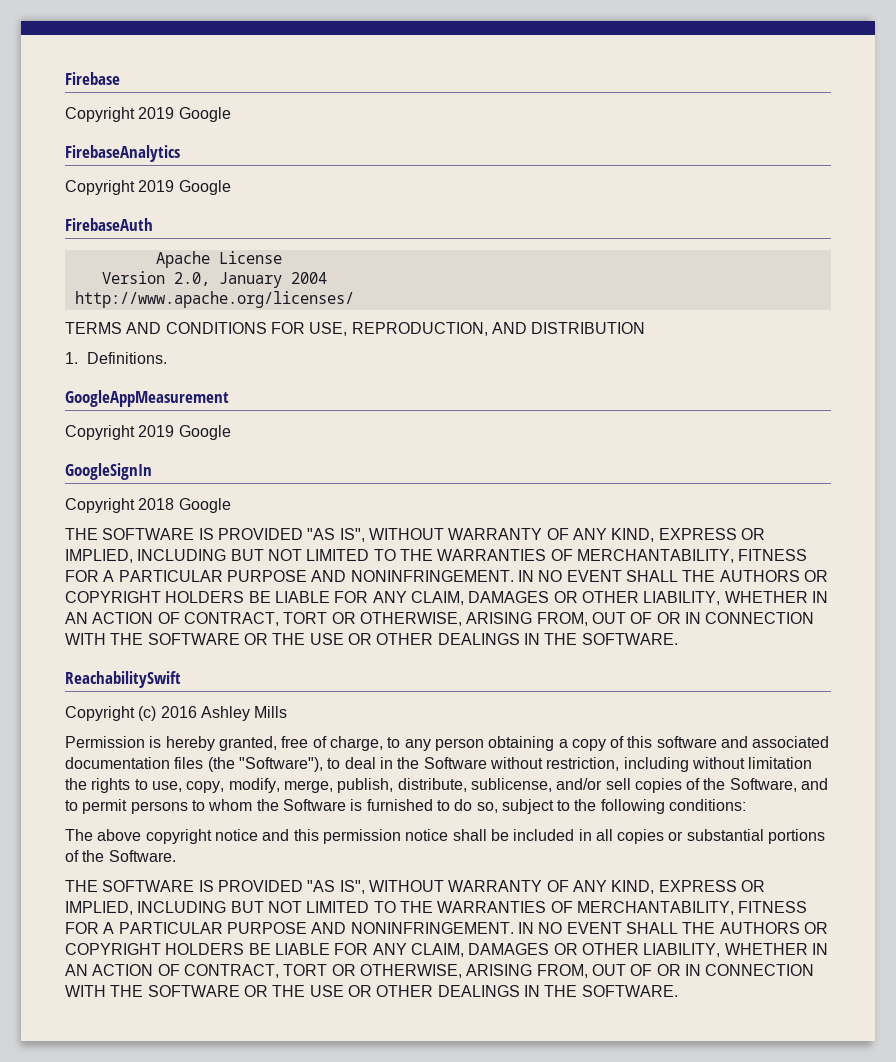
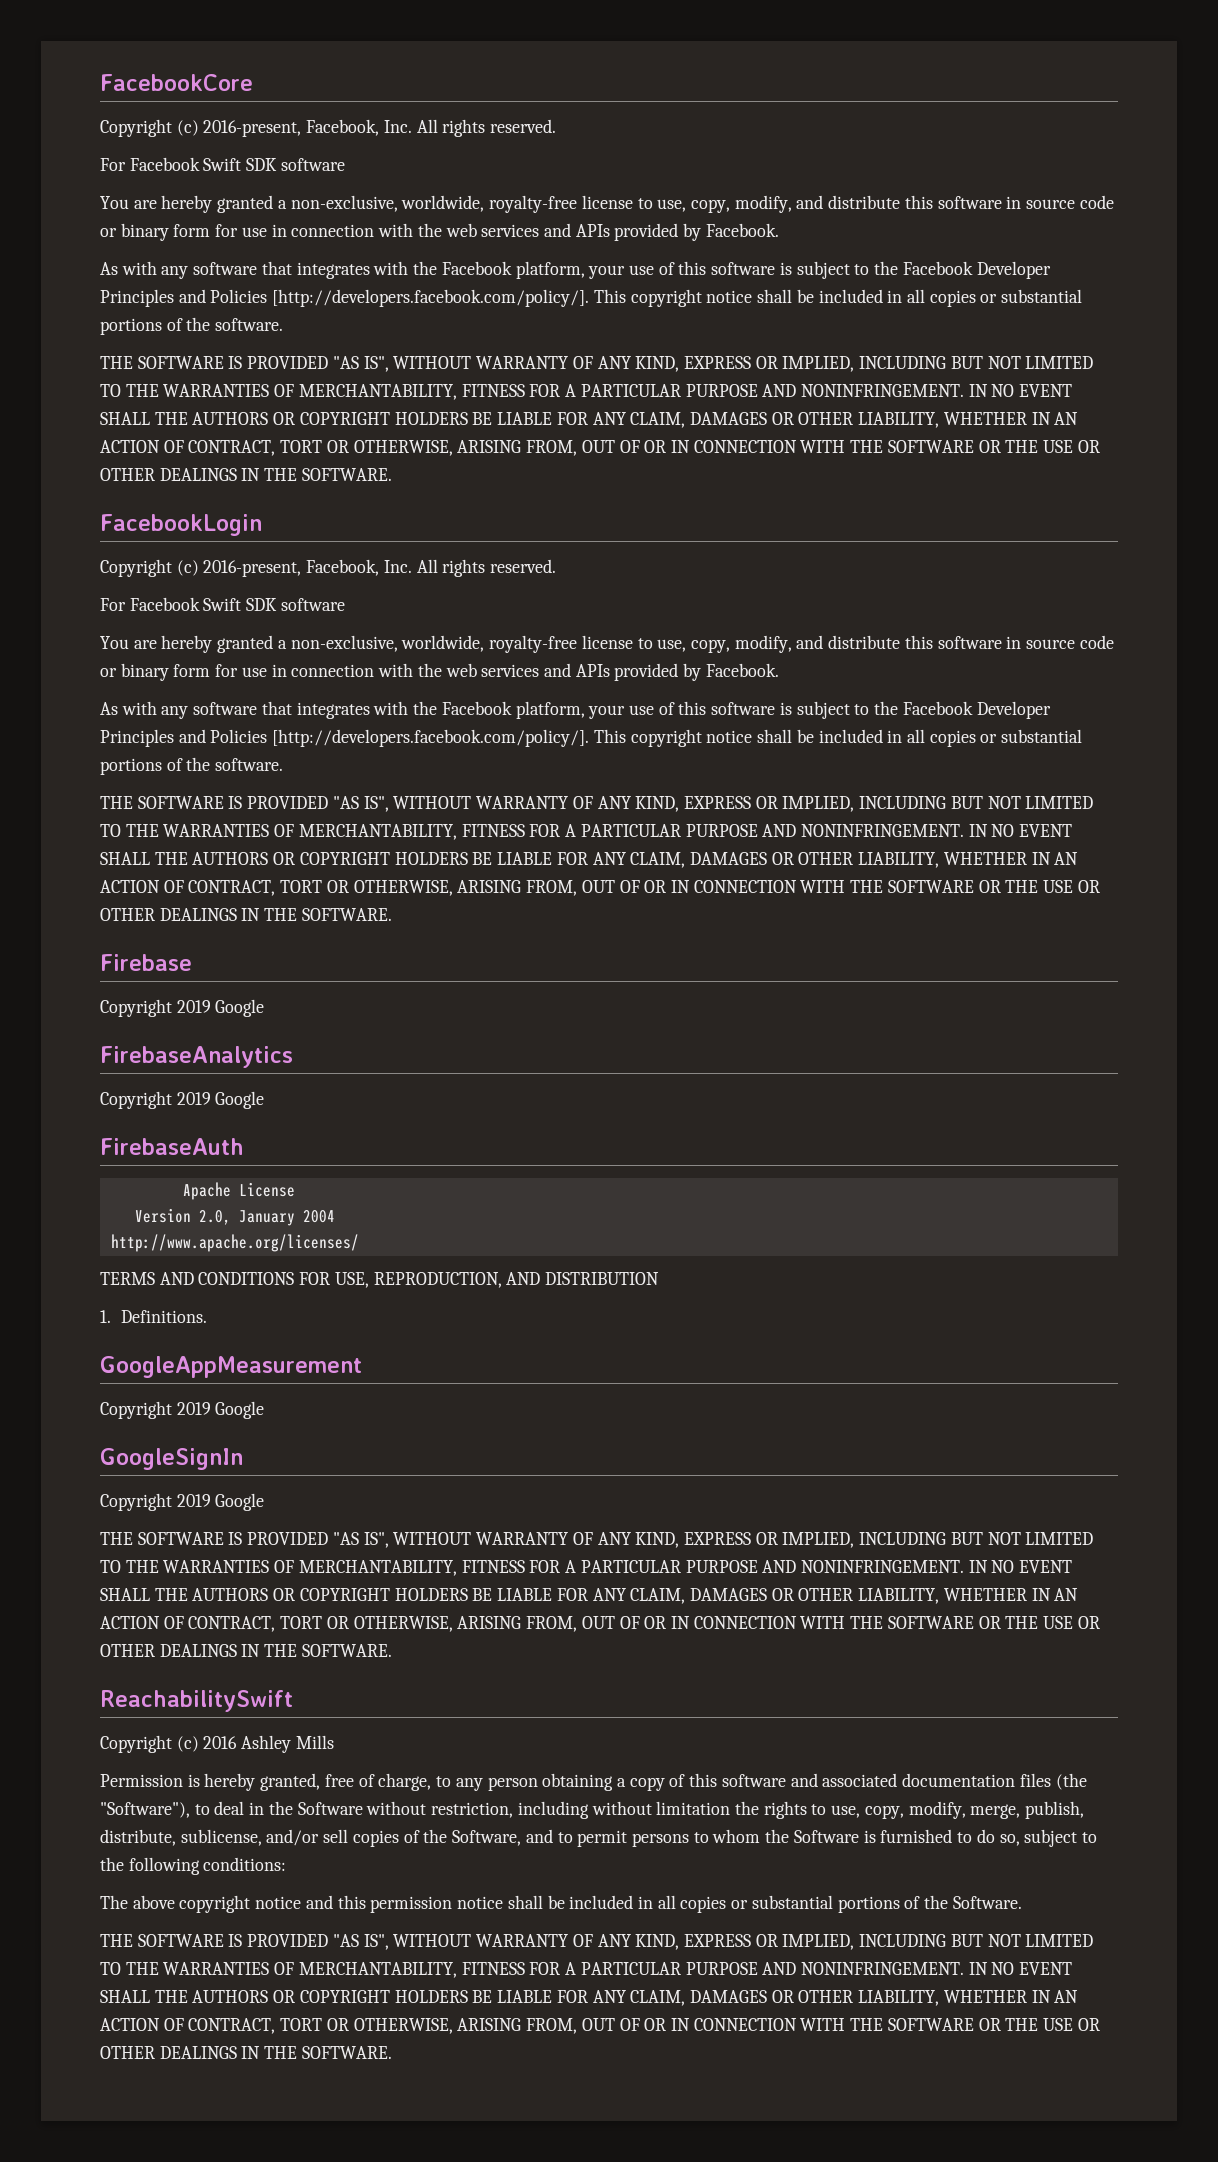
(65, 78) none -> [100,74,253,91] [100,119,557,137] [100,157,345,171] [100,195,1114,213] [100,223,779,241] [100,261,1051,279] [100,289,1083,307] [100,317,284,335] [100,356,1094,372] [100,384,1073,400] [100,412,1079,428] [100,440,1100,456] [100,468,392,481] [100,514,262,536] [100,559,557,577] [100,597,345,611] [100,635,1114,653] [100,663,779,681] [100,701,1051,719] [100,729,1083,747] [100,757,284,775] [100,796,1094,812] [100,824,1073,840] [100,852,1079,868] [100,880,1100,896] [100,908,392,921] FacebookCore // Copyright (c) 2016-present, Facebook, Inc. All rights reserved. // For Facebook Swift SDK software // You are hereby granted a non-exclusive, worldwide, royalty-free license to use, copy, modify, and distribute this software in source code or binary form for use in connection with the web services and APIs provided by Facebook. // As with any software that integrates with the Facebook platform, your use of this software is subject to the Facebook Developer Principles and Policies [http://developers.facebook.com/policy/]. This copyright notice shall be included in all copies or substantial portions of the software. // THE SOFTWARE IS PROVIDED "AS IS", WITHOUT WARRANTY OF ANY KIND, EXPRESS OR IMPLIED, INCLUDING BUT NOT LIMITED TO THE WARRANTIES OF MERCHANTABILITY, FITNESS FOR A PARTICULAR PURPOSE AND NONINFRINGEMENT. IN NO EVENT SHALL THE AUTHORS OR COPYRIGHT HOLDERS BE LIABLE FOR ANY CLAIM, DAMAGES OR OTHER LIABILITY, WHETHER IN AN ACTION OF CONTRACT, TORT OR OTHERWISE, ARISING FROM, OUT OF OR IN CONNECTION WITH THE SOFTWARE OR THE USE OR OTHER DEALINGS IN THE SOFTWARE. // FacebookLogin // Copyright (c) 2016-present, Facebook, Inc. All rights reserved. // For Facebook Swift SDK software // You are hereby granted a non-exclusive, worldwide, royalty-free license to use, copy, modify, and distribute this software in source code or binary form for use in connection with the web services and APIs provided by Facebook. // As with any software that integrates with the Facebook platform, your use of this software is subject to the Facebook Developer Principles and Policies [http://developers.facebook.com/policy/]. This copyright notice shall be included in all copies or substantial portions of the software. // THE SOFTWARE IS PROVIDED "AS IS", WITHOUT WARRANTY OF ANY KIND, EXPRESS OR IMPLIED, INCLUDING BUT NOT LIMITED TO THE WARRANTIES OF MERCHANTABILITY, FITNESS FOR A PARTICULAR PURPOSE AND NONINFRINGEMENT. IN NO EVENT SHALL THE AUTHORS OR COPYRIGHT HOLDERS BE LIABLE FOR ANY CLAIM, DAMAGES OR OTHER LIABILITY, WHETHER IN AN ACTION OF CONTRACT, TORT OR OTHERWISE, ARISING FROM, OUT OF OR IN CONNECTION WITH THE SOFTWARE OR THE USE OR OTHER DEALINGS IN THE SOFTWARE. //
[138,498,175,510] 2018 -> [176,1494,211,1507] 2019

